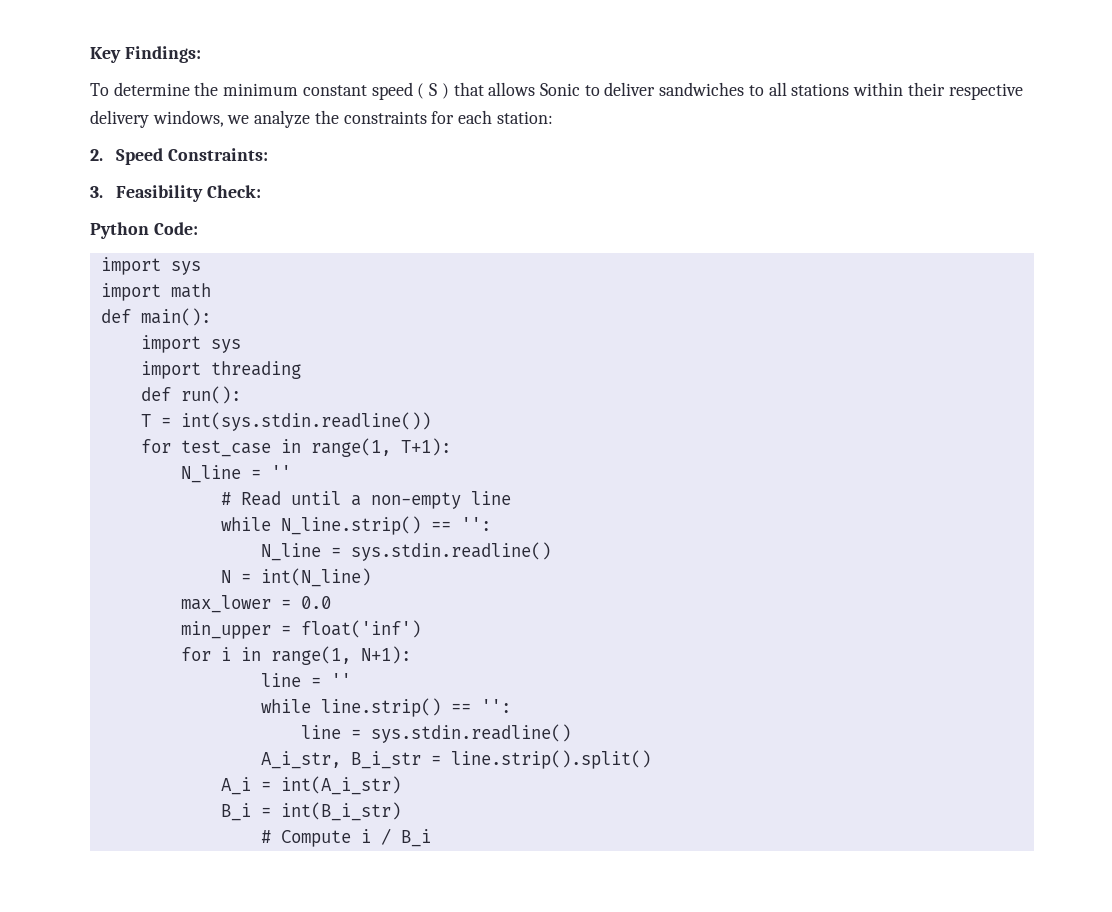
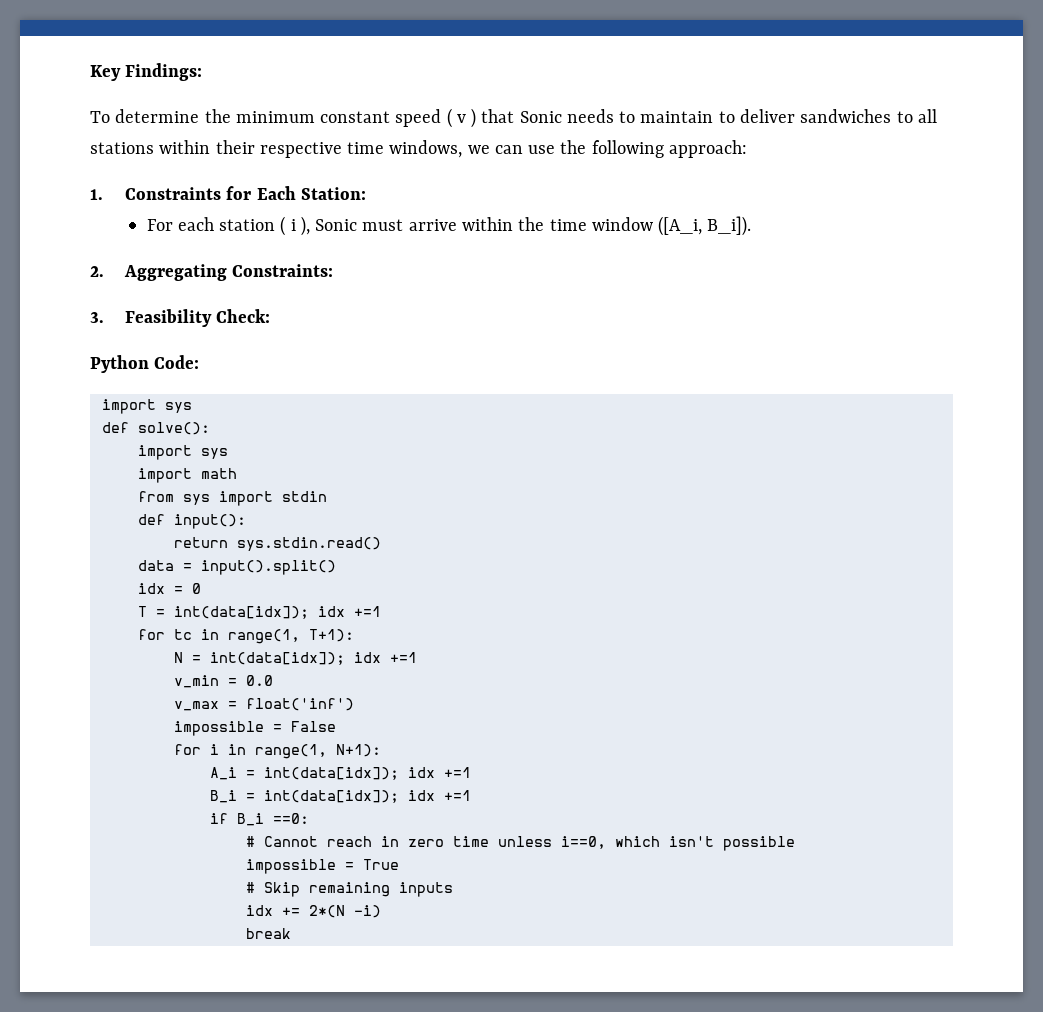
[429,83,438,96] S -> [456,114,466,123] v
[488,82,580,96] allows Sonic -> [519,109,714,123] Sonic needs to maintain
[90,110,149,128] delivery -> [347,142,385,154] time
[254,110,553,128] [90,148,164,165] analyze the constraints for each station: // 2. Speed -> [494,140,747,158] [90,186,366,200] [146,216,752,236] [90,264,228,281] can use the following approach: // 1. Constraints for Each Station: // For each station ( i ), Sonic must arrive within the time window ([A_i, B_i]). // 2. Aggregating
[100,283,211,301] [100,308,211,326] [140,335,241,353] [140,361,301,379] [140,386,241,404] // import math // def main(): // import sys // import threading // def run(): -> [101,422,210,435] [137,445,228,460] [137,468,237,483] [137,491,327,506] [137,514,246,529] [173,537,381,551] [137,560,336,575] [137,583,201,594] // def solve(): // import sys // import math // from sys import stdin // def input(): // return sys.stdin.read() // data = input().split() // idx = 0
[180,412,431,431] [140,439,271,457] int(sys.stdin.readline()) // for test_case -> [173,606,381,619] [137,629,192,640] int(data[idx]); idx +=1 // for tc
[180,465,291,483] [220,491,511,509] [220,516,491,535] [260,542,551,561] [220,568,371,587] [180,595,271,613] N_line = '' // # Read until a non-empty line // while N_line.strip() == '': // N_line = sys.stdin.readline() // N = int(N_line) // max_lower -> [173,652,417,665] [173,675,219,688] N = int(data[idx]); idx +=1 // v_min
[180,621,271,639] min_upper -> [173,701,219,711] v_max
(421, 629) none -> [173,721,336,736] // impossible = False
[260,673,351,687] [260,698,511,717] [300,724,571,743] [260,750,651,769] // line = '' // while line.strip() == '': // line = sys.stdin.readline() // A_i_str, B_i_str = line.strip().split() -> (381, 750) none
[280,776,401,795] int(A_i_str) -> [263,767,471,780] int(data[idx]); idx +=1
[280,802,401,821] [260,828,431,847] int(B_i_str) // # Compute i / B_i -> [263,790,471,803] [209,813,309,826] [245,836,795,851] [245,859,399,874] [245,882,453,897] [245,905,381,918] [245,928,291,939] int(data[idx]); idx +=1 // if B_i ==0: // # Cannot reach in zero time unless i==0, which isn't possible // impossible = True // # Skip remaining inputs // idx += 2*(N -i) // break

